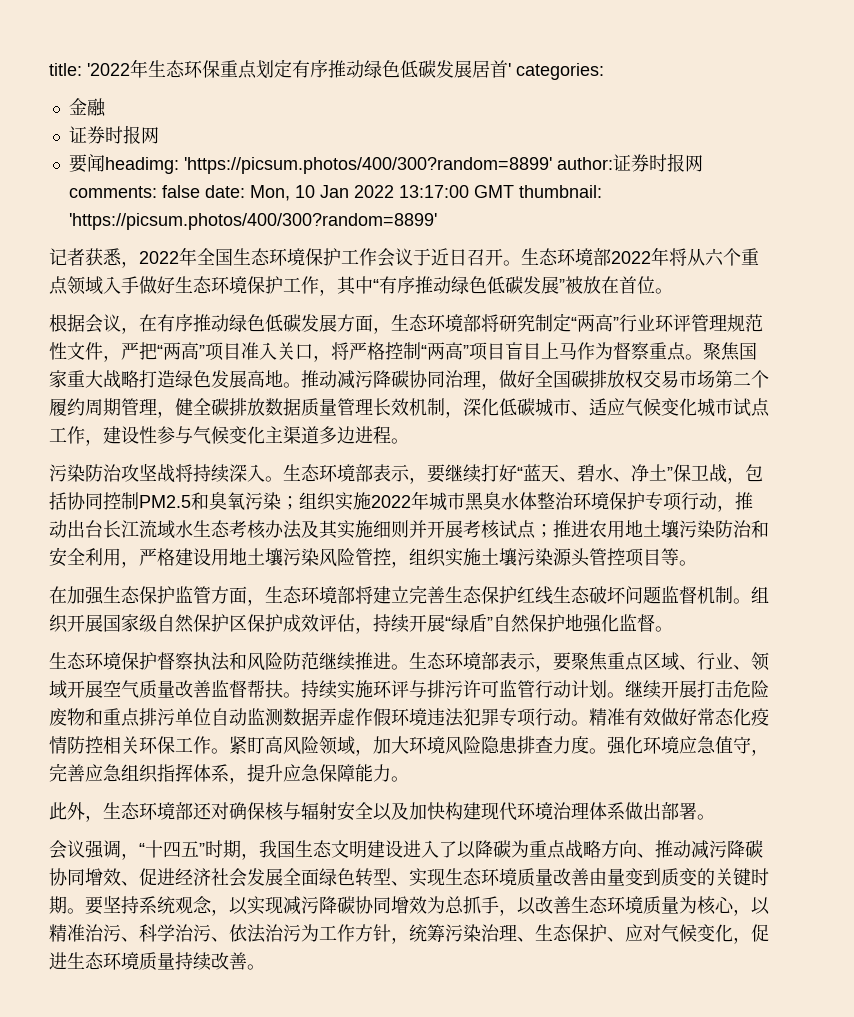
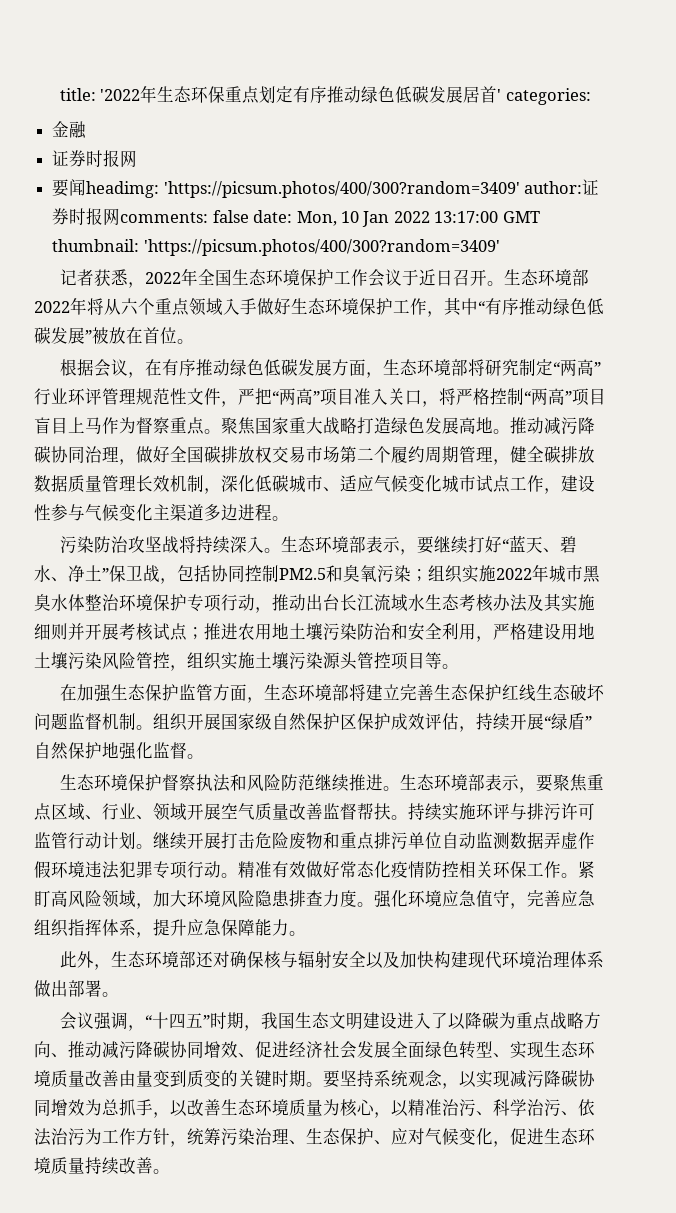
[183,157,552,174] 'https://picsum.photos/400/300?random=8899' -> [163,181,520,198] 'https://picsum.photos/400/300?random=3409'
[68,213,437,230] 'https://picsum.photos/400/300?random=8899' -> [143,239,500,256] 'https://picsum.photos/400/300?random=3409'

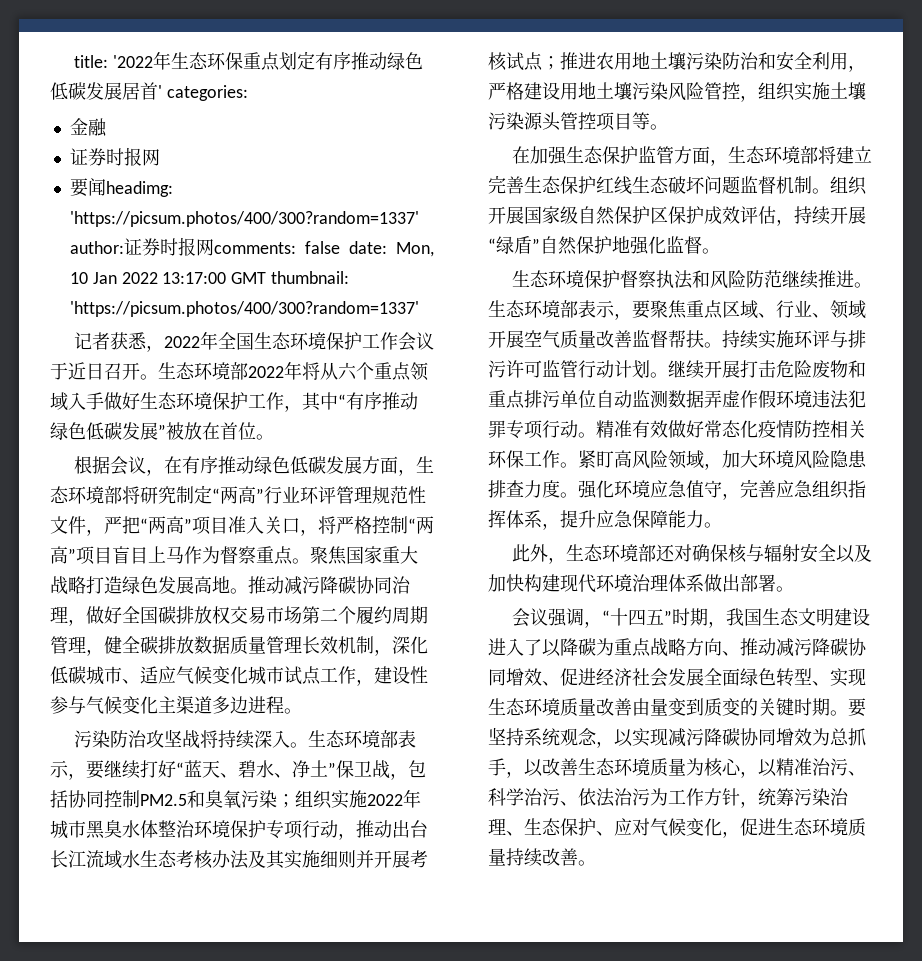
[163,181,520,198] 'https://picsum.photos/400/300?random=3409' -> [69,211,419,227] 'https://picsum.photos/400/300?random=1337'
[143,239,500,256] 'https://picsum.photos/400/300?random=3409' -> [69,301,419,317] 'https://picsum.photos/400/300?random=1337'

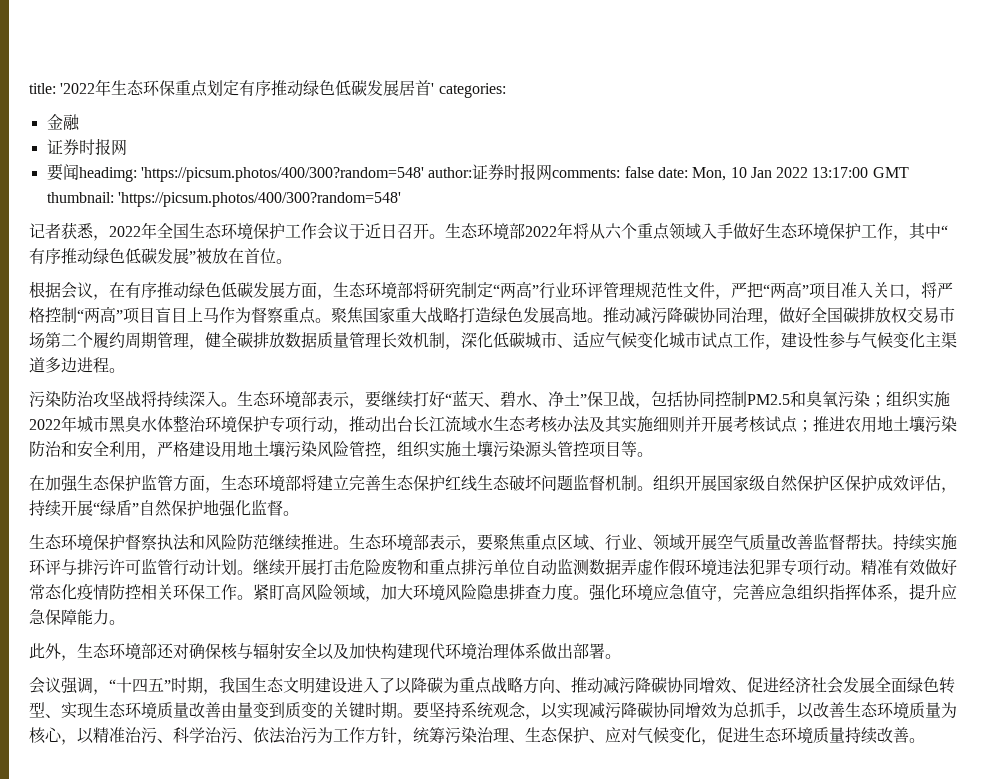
[69,211,419,227] 'https://picsum.photos/400/300?random=1337' -> [140,167,424,182] 'https://picsum.photos/400/300?random=548'
[69,301,419,317] 'https://picsum.photos/400/300?random=1337' -> [117,192,401,207] 'https://picsum.photos/400/300?random=548'

